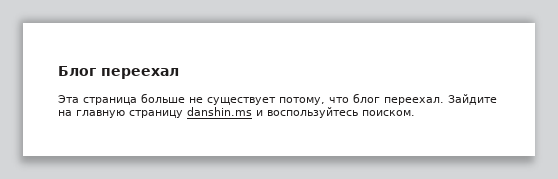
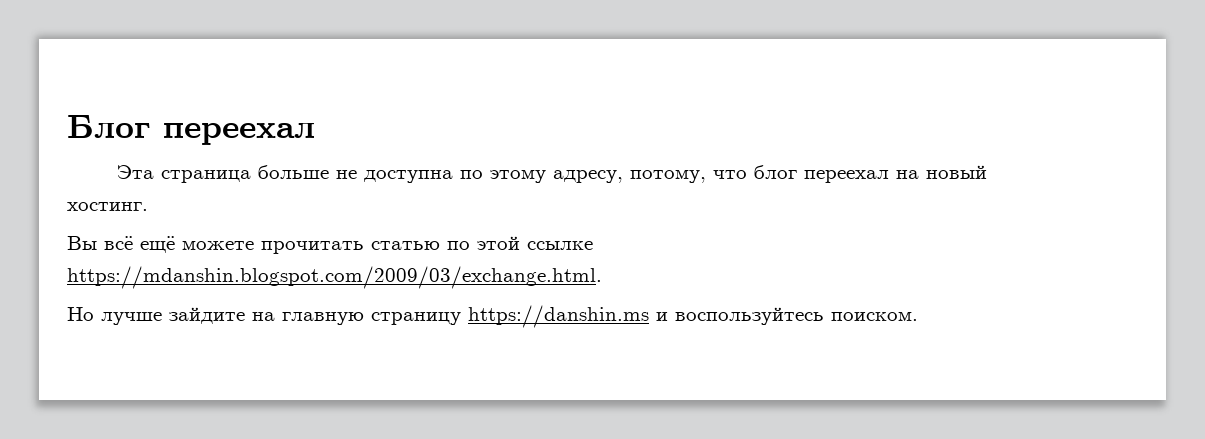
[207,93,497,105] существует потому, что блог переехал. Зайдите -> [364,165,988,183] [67,202,148,211] [67,236,593,254] [67,266,602,289] [67,307,245,325] доступна по этому адресу, потому, что блог переехал на новый хостинг. // Вы всё ещё можете прочитать статью по этой ссылке https://mdanshin.blogspot.com/2009/03/exchange.html. // Но лучше зайдите
[187,107,252,116] danshin.ms -> [468,305,649,328] https://danshin.ms

